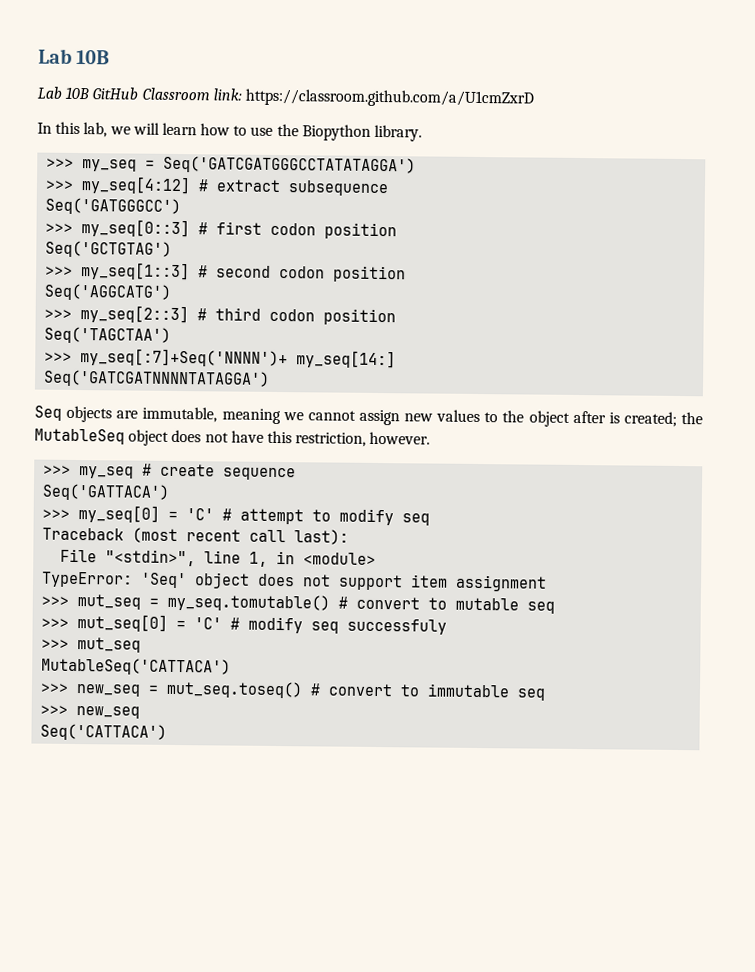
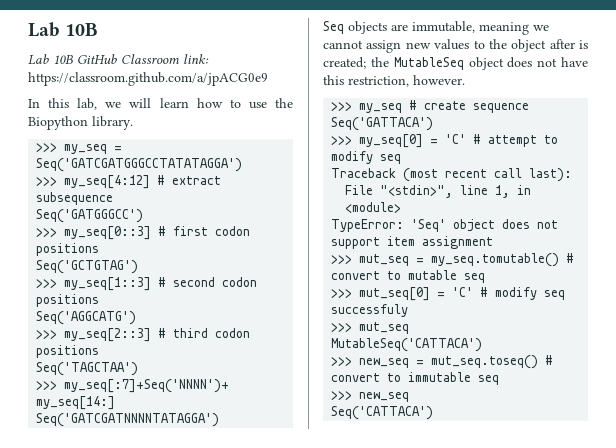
[244,88,534,108] https://classroom.github.com/a/U1cmZxrD -> [28,72,268,86] https://classroom.github.com/a/jpACG0e9
[324,222,398,240] position -> [36,243,100,256] positions
[333,265,407,283] position -> [36,294,100,307] positions
[323,308,397,326] position -> [36,345,100,358] positions

